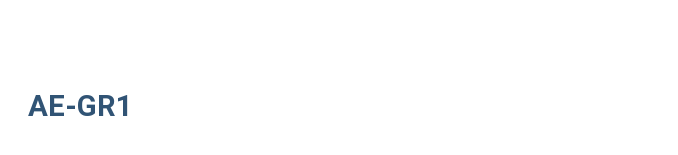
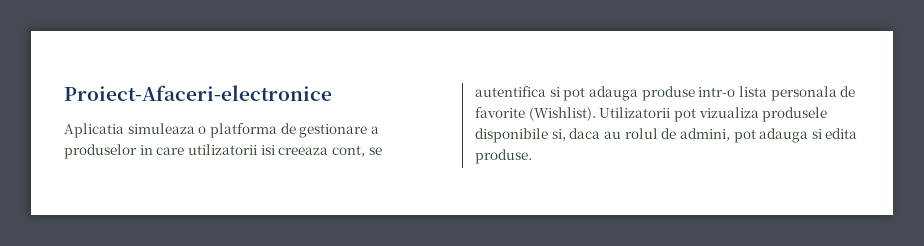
[28,95,133,116] AE-GR1 -> [64,85,332,101] [64,123,379,138] [64,144,382,159] [475,86,856,101] [475,107,828,122] [475,128,858,143] [475,149,532,164] Proiect-Afaceri-electronice // Aplicatia simuleaza o platforma de gestionare a produselor in care utilizatorii isi creeaza cont, se autentifica si pot adauga produse intr-o lista personala de favorite (Wishlist). Utilizatorii pot vizualiza produsele disponibile si, daca au rolul de admini, pot adauga si edita produse.

